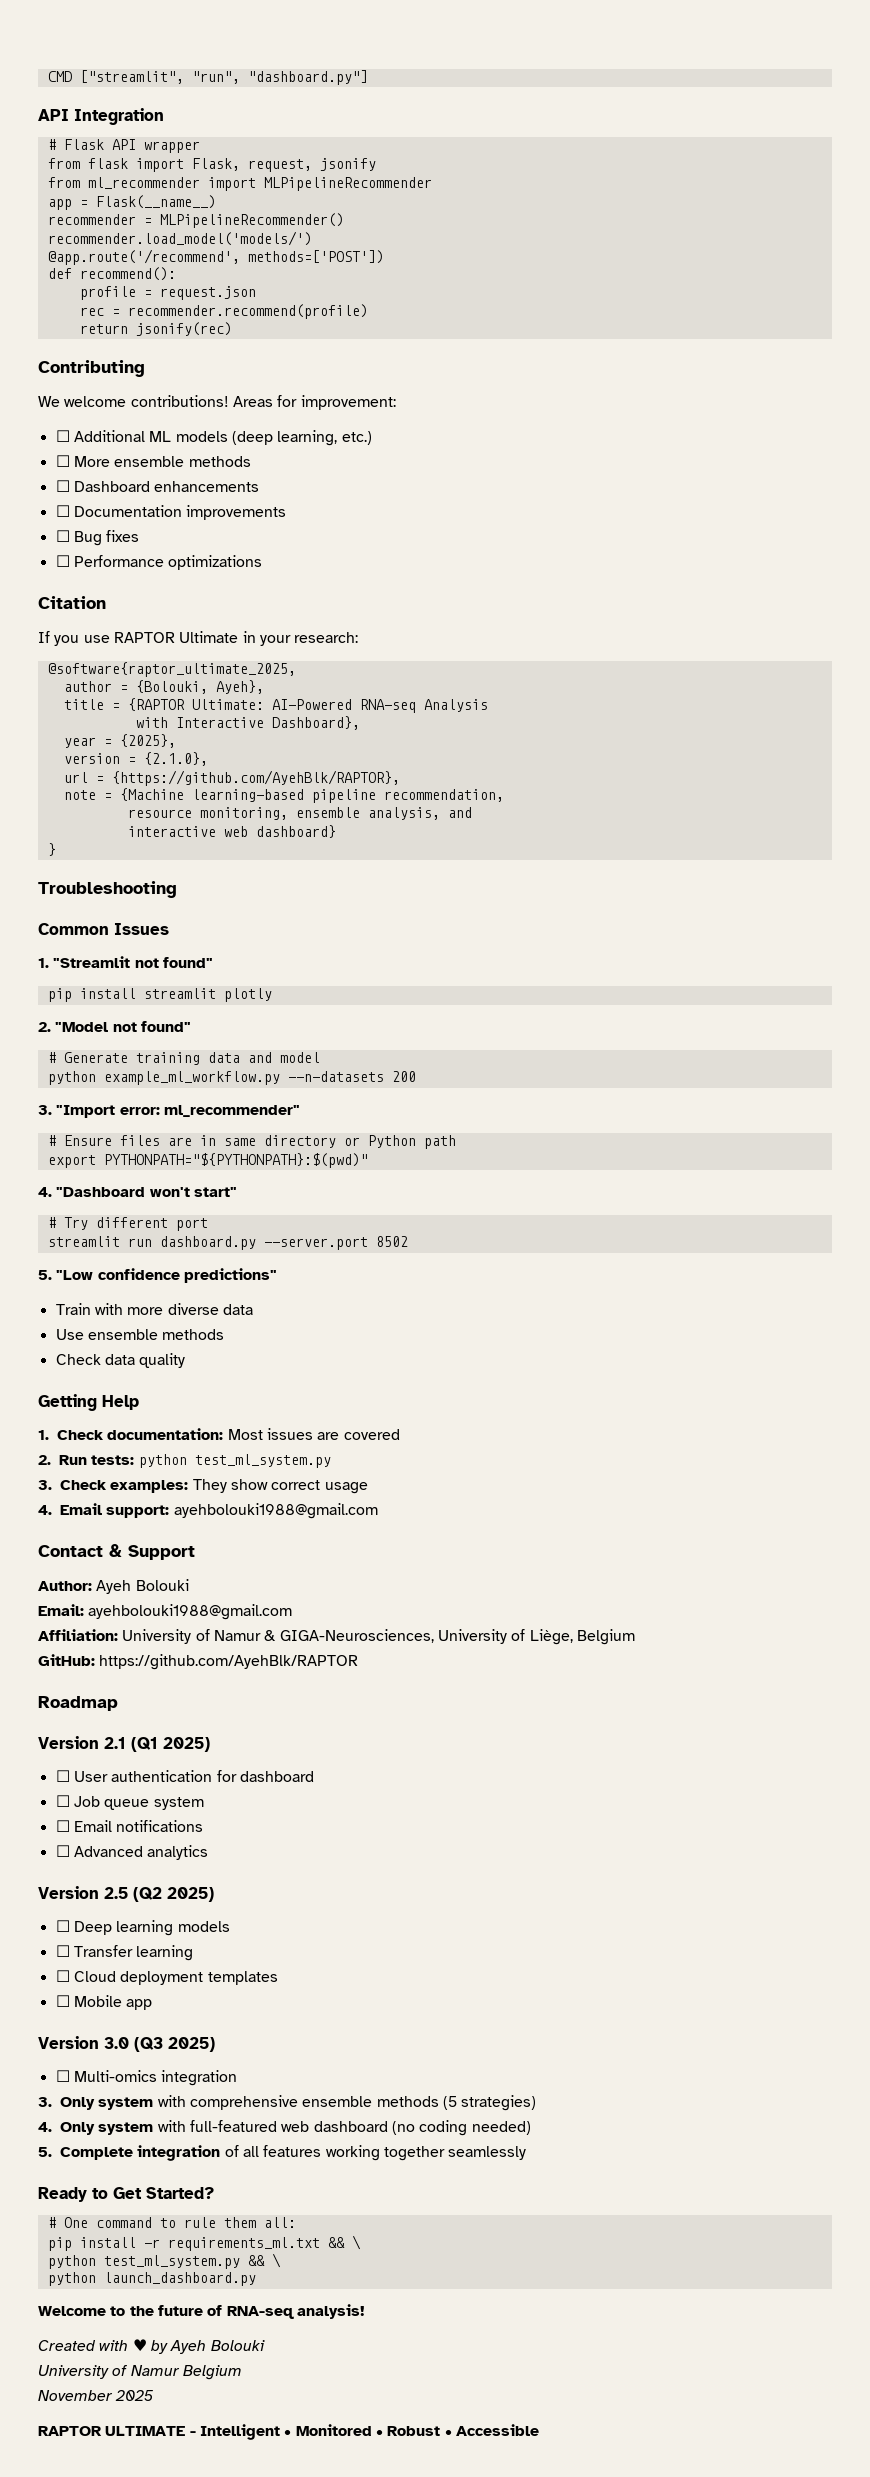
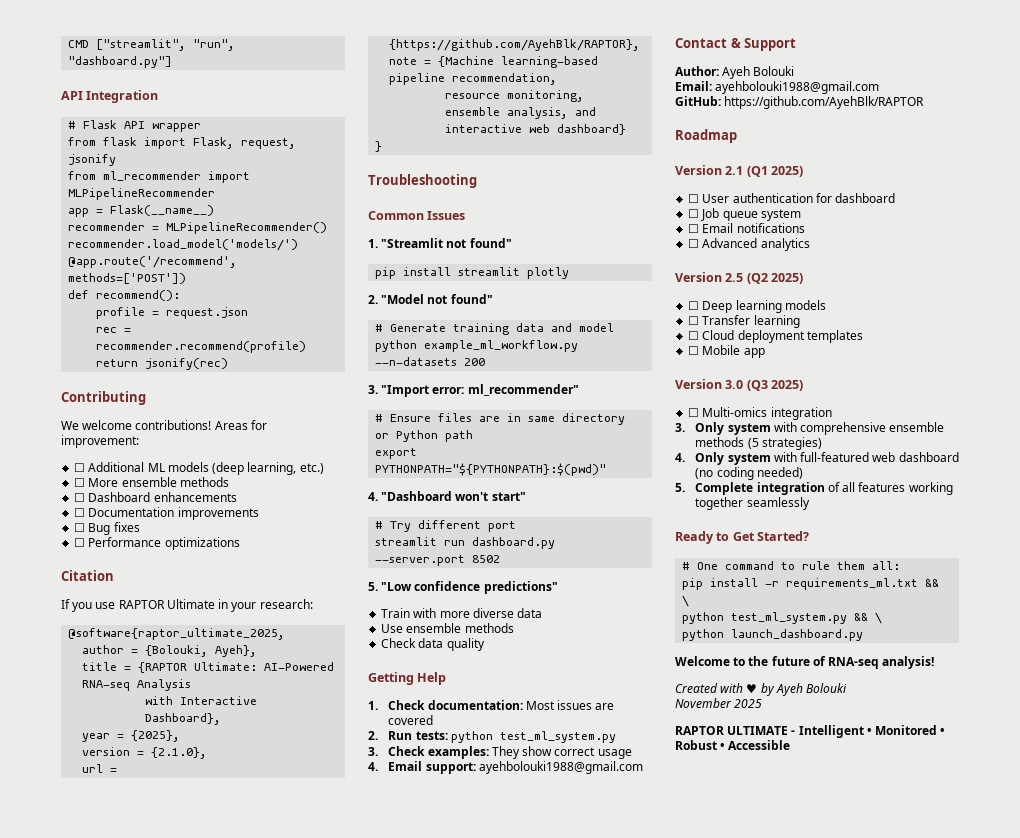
[38,1629,635,1645] // Affiliation: University of Namur & GIGA-Neurosciences, University of Liège, Belgium -> (880, 87) none
[38,2365,242,2380] // University of Namur Belgium -> (848, 688) none

